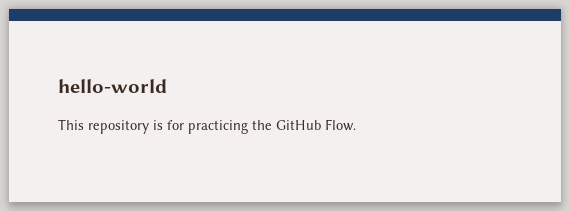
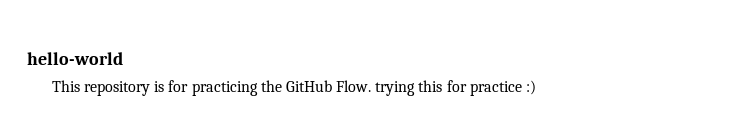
(356, 125) none -> [375,80,536,96] trying this for practice :)

